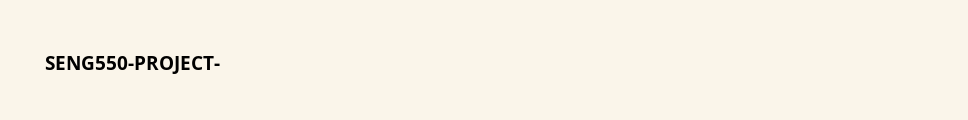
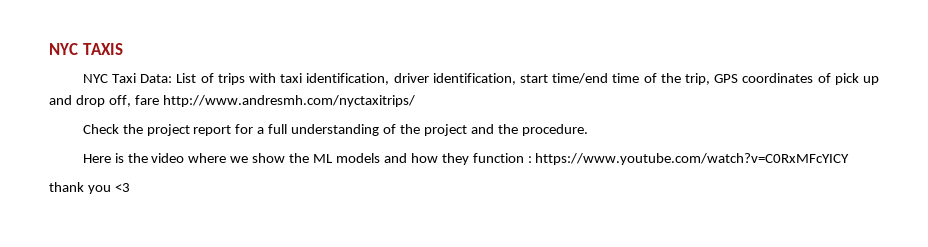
[45,56,220,74] SENG550-PROJECT- -> [49,43,123,55] [82,73,879,85] [49,95,415,107] [82,124,588,136] [82,153,850,165] [49,182,130,194] NYC TAXIS // NYC Taxi Data: List of trips with taxi identification, driver identification, start time/end time of the trip, GPS coordinates of pick up and drop off, fare http://www.andresmh.com/nyctaxitrips/ // Check the project report for a full understanding of the project and the procedure. // Here is the video where we show the ML models and how they function : https://www.youtube.com/watch?v=C0RxMFcYICY // thank you <3

